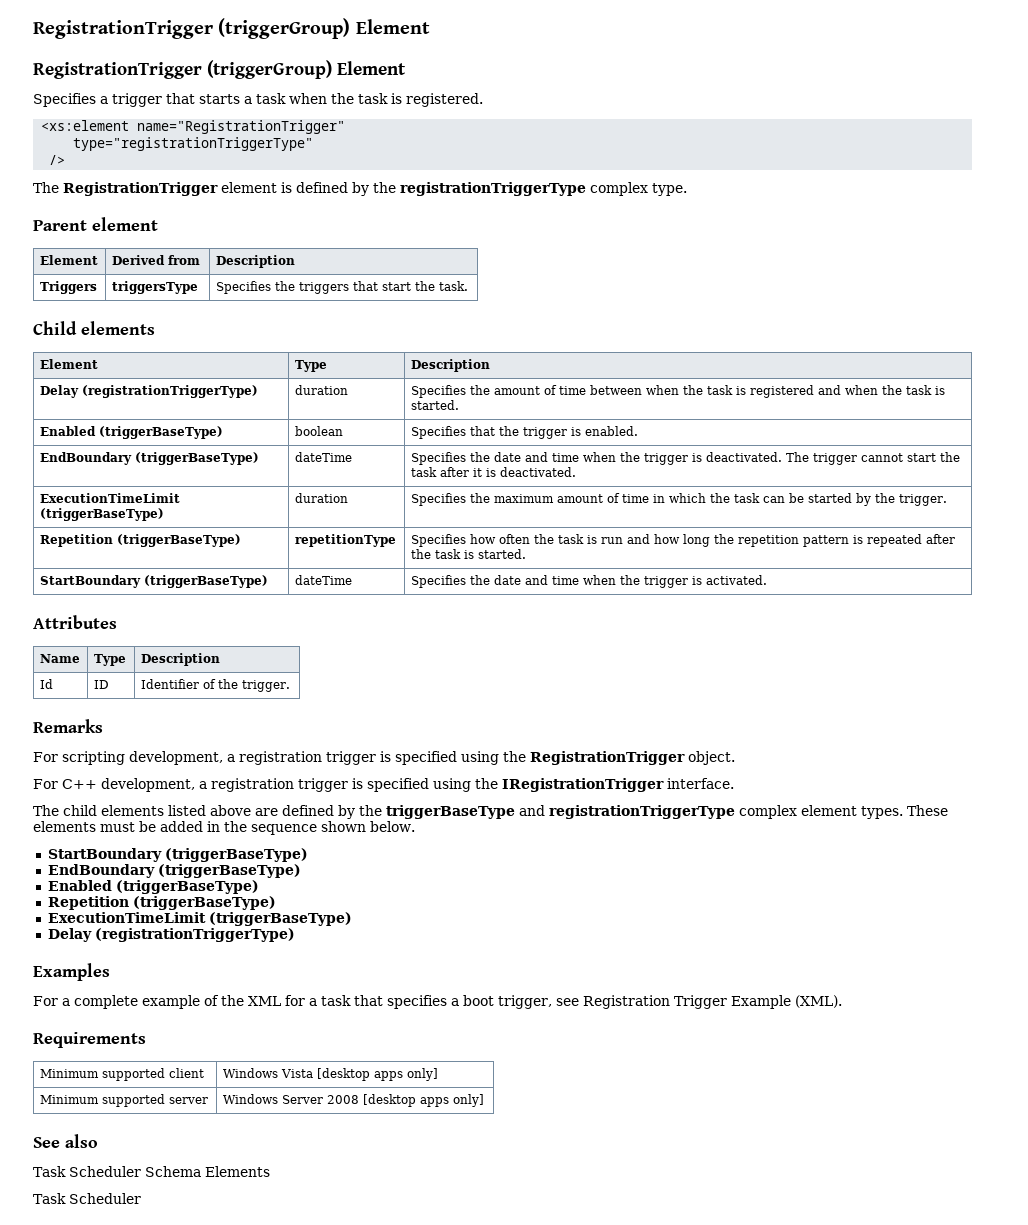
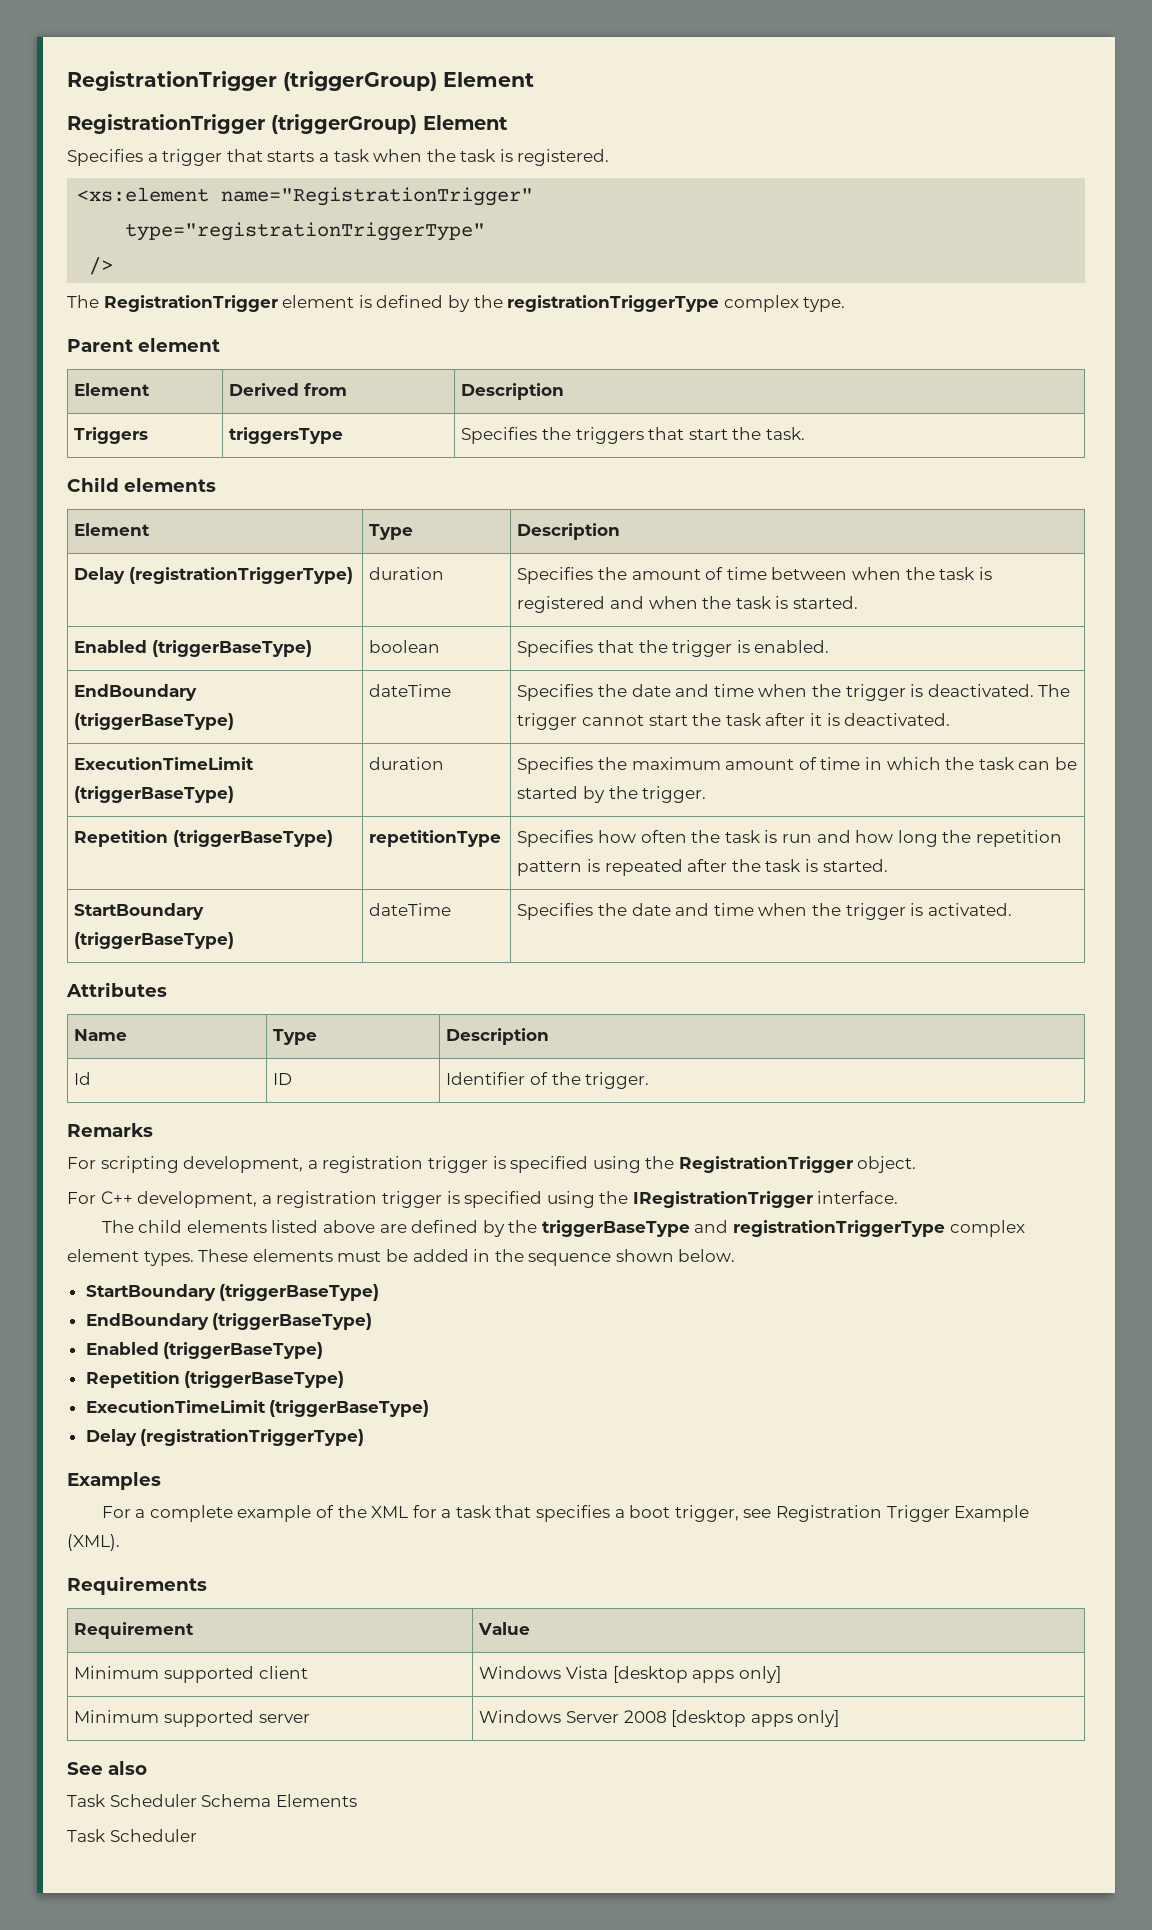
(146, 1040) none -> [74,1622,195,1639] [478,1622,531,1635] // Requirement | Value

